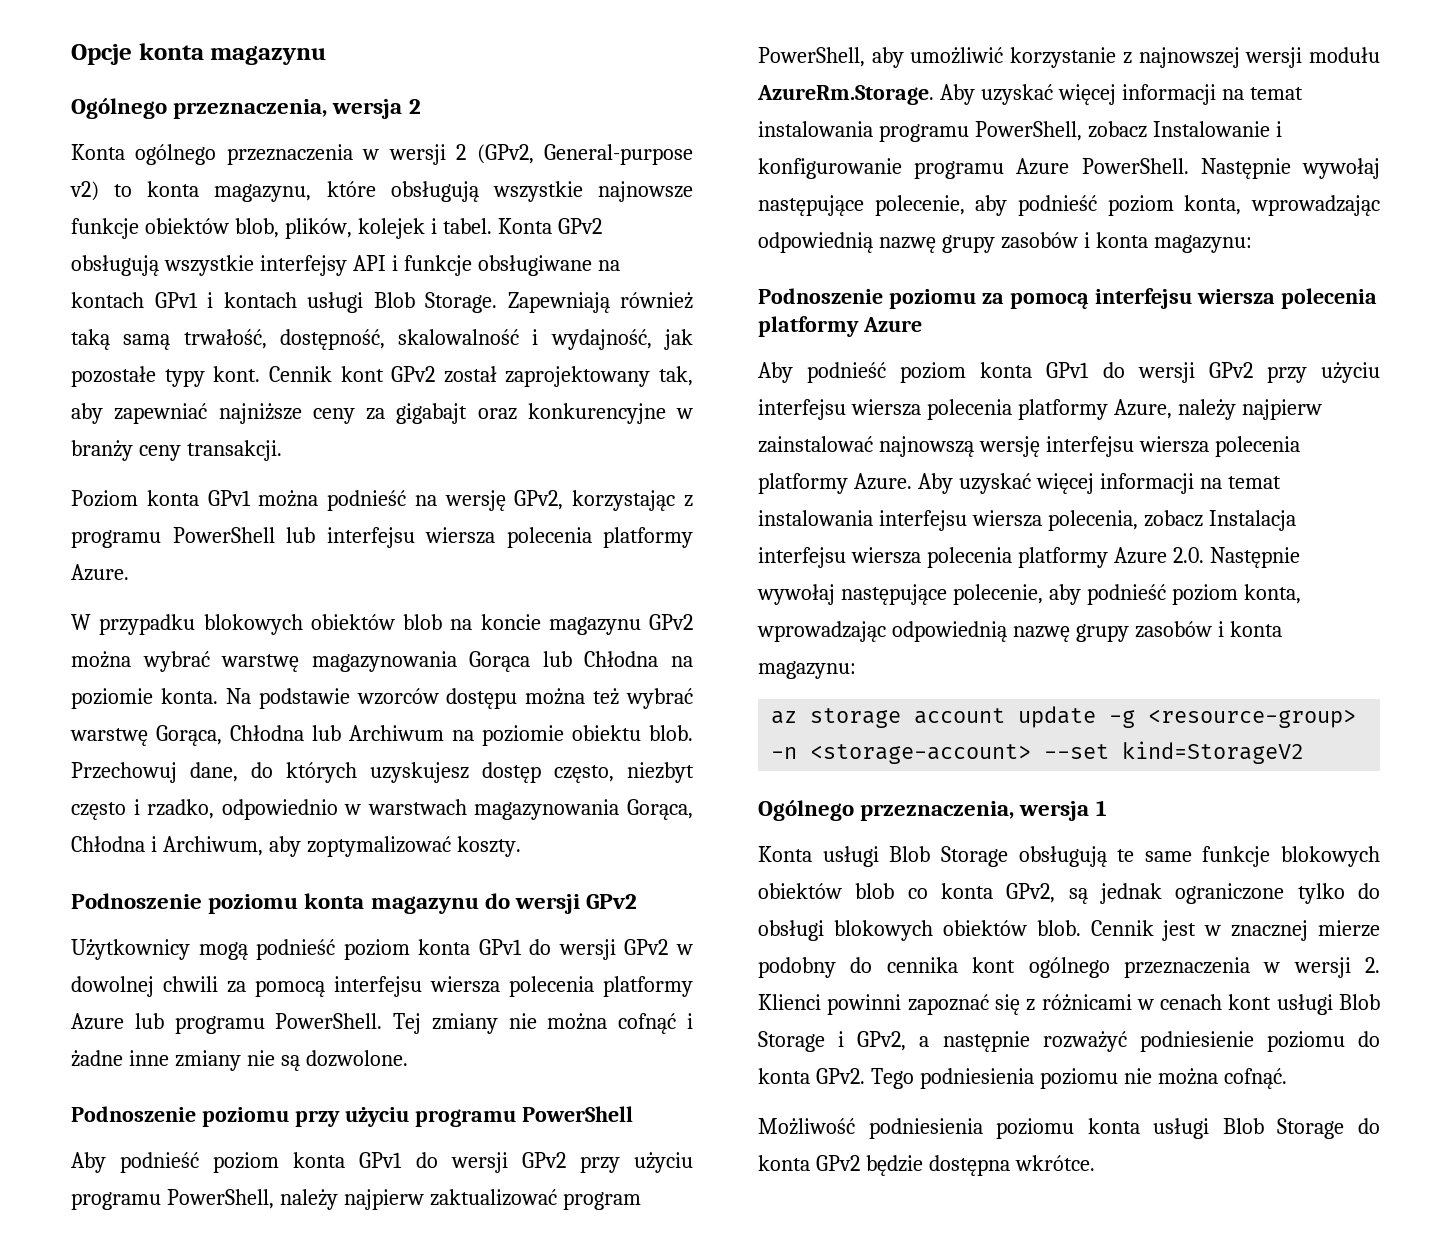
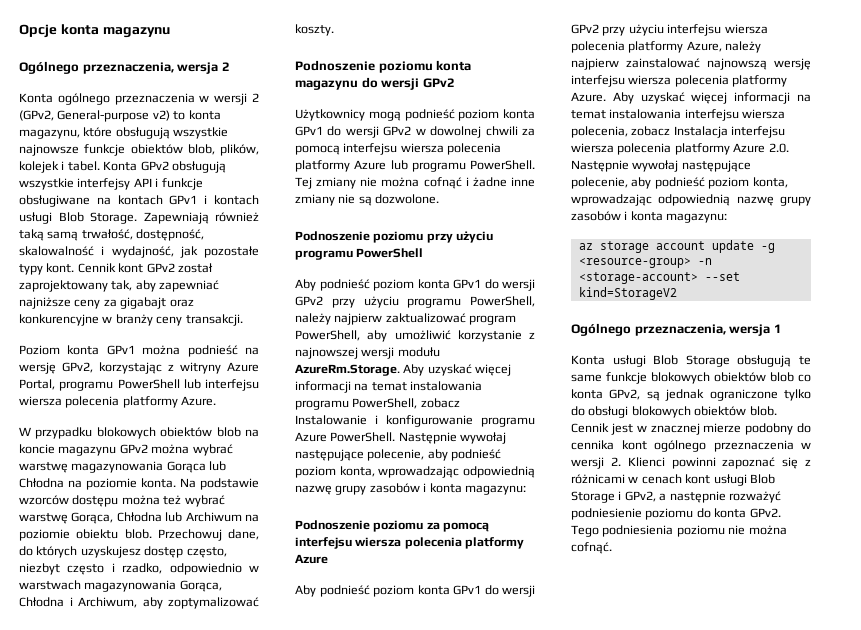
(693, 501) none -> [180,362,259,374] [19,379,55,390] witryny Azure Portal,
[758,1118,1380,1139] [758,1155,1095,1176] // Możliwość podniesienia poziomu konta usługi Blob Storage do konta GPv2 będzie dostępna wkrótce. -> (612, 548) none

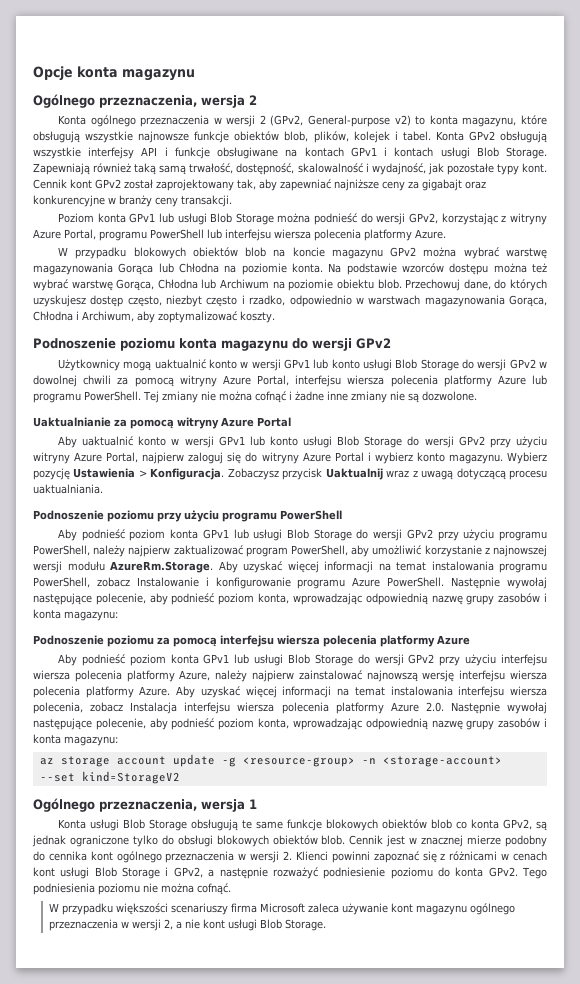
[142,345,259,357] [19,362,56,374] można podnieść na wersję -> [158,213,406,225] lub usługi Blob Storage można podnieść do wersji
[404,109,535,121] [295,126,323,136] podnieść poziom konta GPv1 -> [154,359,459,371] uaktualnić konto w wersji GPv1 lub konto usługi Blob Storage
(340, 150) none -> [179,375,289,387] witryny Azure Portal,
(440, 199) none -> [33,417,291,429] [57,436,548,448] [33,452,547,464] [33,468,547,480] [33,484,103,494] // Uaktualnianie za pomocą witryny Azure Portal // Aby uaktualnić konto w wersji GPv1 lub konto usługi Blob Storage do wersji GPv2 przy użyciu witryny Azure Portal, najpierw zaloguj się do witryny Azure Portal i wybierz konto magazynu. Wybierz pozycję Ustawienia > Konfiguracja. Zobaczysz przycisk Uaktualnij wraz z uwagą dotyczącą procesu uaktualniania.
(481, 284) none -> [233,529,352,541] lub usługi Blob Storage
(481, 590) none -> [234,654,353,666] lub usługi Blob Storage
(612, 548) none -> [48,903,515,915] [48,919,326,931] // W przypadku większości scenariuszy firma Microsoft zaleca używanie kont magazynu ogólnego przeznaczenia w wersji 2, a nie kont usługi Blob Storage.

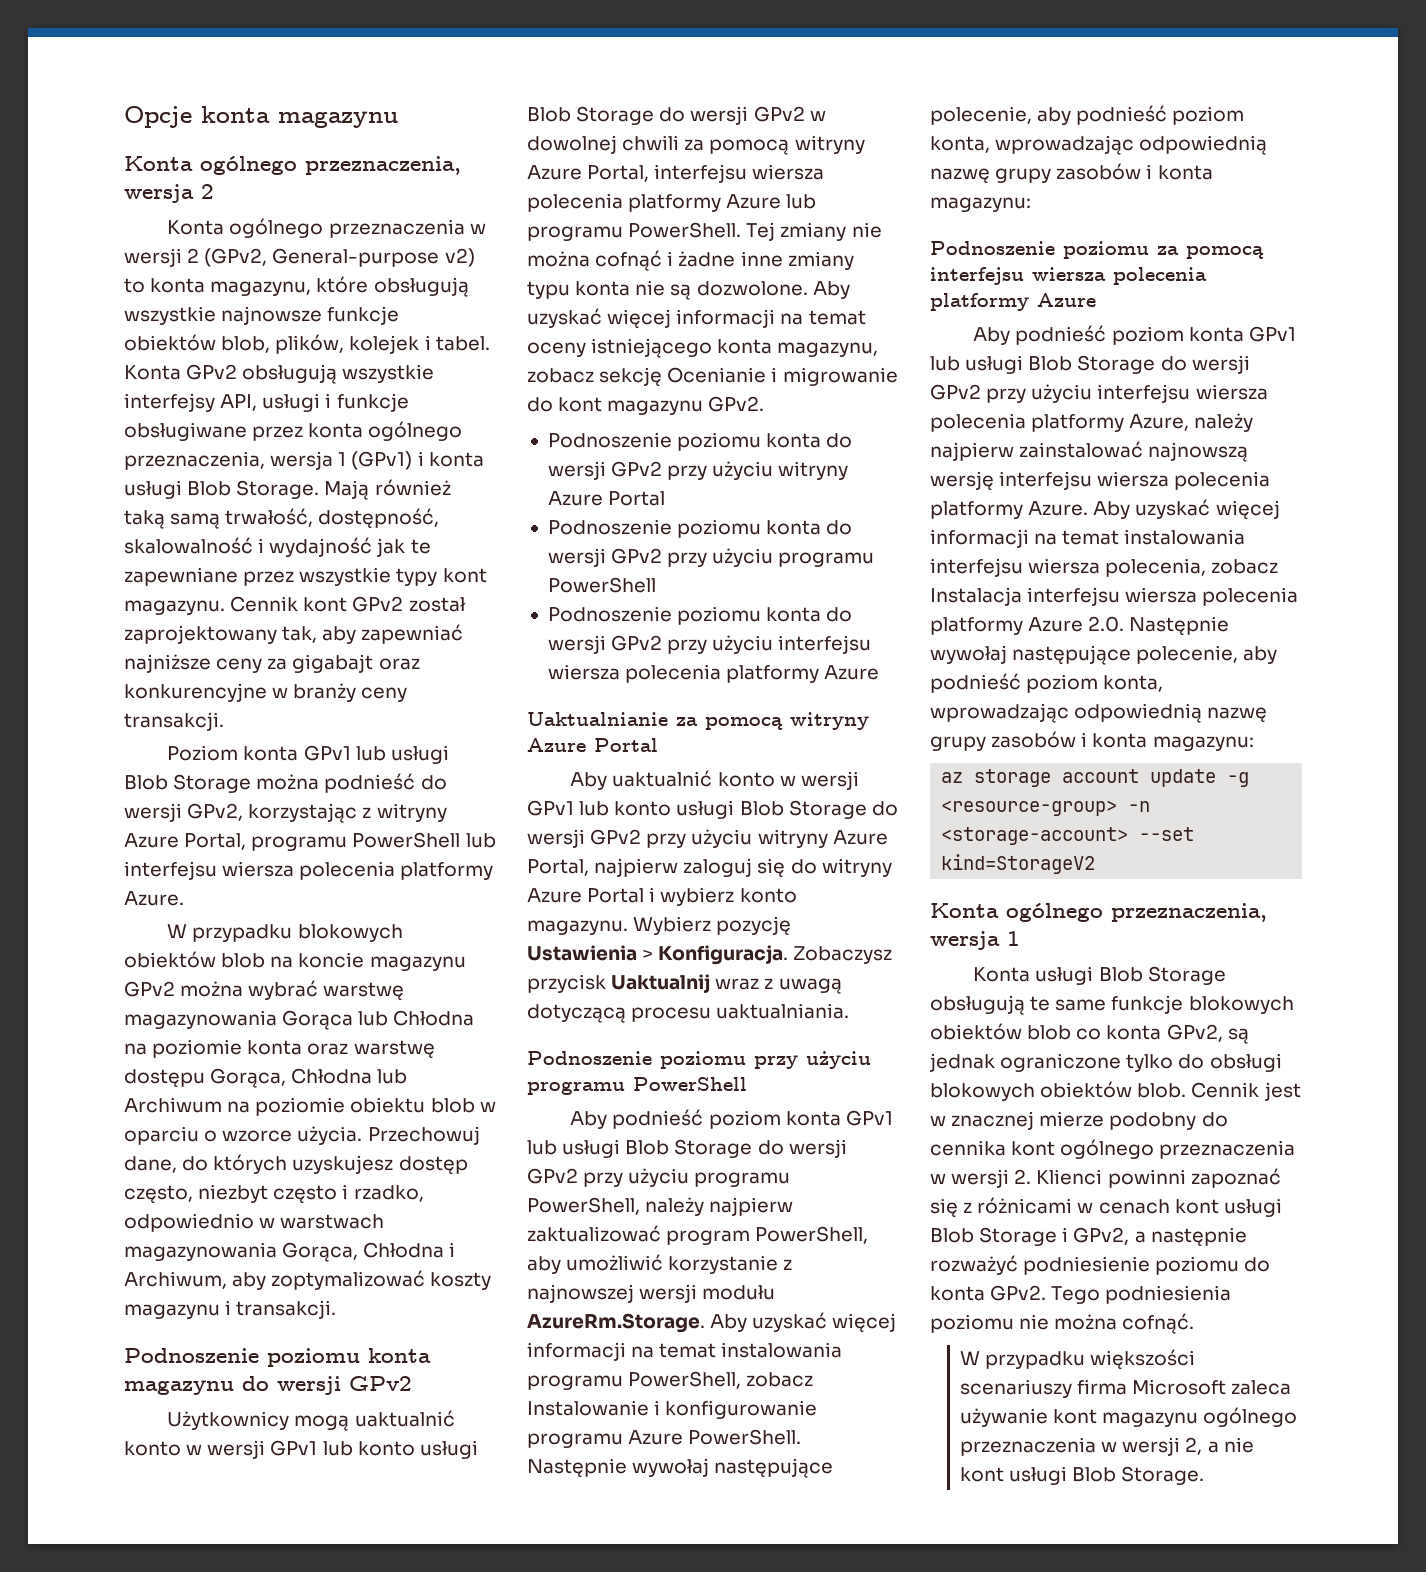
[33,94,95,108] Ogólnego -> [124,156,297,175] Konta ogólnego
[141,147,158,156] API -> [220,393,321,412] API, usługi
[285,147,547,159] [33,163,90,175] na kontach GPv1 i kontach usługi Blob Storage. Zapewniają -> [252,421,463,441] [124,451,484,470] [124,480,370,500] przez konta ogólnego przeznaczenia, wersja 1 (GPv1) i konta usługi Blob Storage. Mają
[371,163,547,175] wydajność, jak pozostałe typy kont. -> [269,537,431,557] [124,567,487,586] [124,600,225,615] wydajność jak te zapewniane przez wszystkie typy kont magazynu.
[292,263,547,275] [33,279,113,291] konta. Na podstawie wzorców dostępu można też wybrać warstwę -> [247,1040,435,1058] [124,1069,205,1087] konta oraz warstwę dostępu
[377,279,402,289] blob. -> [430,1098,496,1113] [124,1126,363,1145] blob w oparciu o wzorce użycia.
[240,311,275,323] koszty. -> [430,1272,492,1290] [124,1300,337,1319] koszty magazynu i transakcji.
(387, 397) none -> [527,281,631,299] typu konta
(477, 396) none -> [812,281,850,299] [527,308,866,328] [527,338,879,358] [527,367,898,386] [527,396,765,415] [547,432,853,451] [547,461,849,480] [547,491,666,506] [547,519,853,538] [547,548,875,567] [547,577,656,593] [547,606,853,625] [547,635,872,654] [547,664,880,683] Aby uzyskać więcej informacji na temat oceny istniejącego konta magazynu, zobacz sekcję Ocenianie i migrowanie do kont magazynu GPv2. // Podnoszenie poziomu konta do wersji GPv2 przy użyciu witryny Azure Portal // Podnoszenie poziomu konta do wersji GPv2 przy użyciu programu PowerShell // Podnoszenie poziomu konta do wersji GPv2 przy użyciu interfejsu wiersza polecenia platformy Azure
[33,798,95,812] Ogólnego -> [930,903,1103,922] Konta ogólnego

